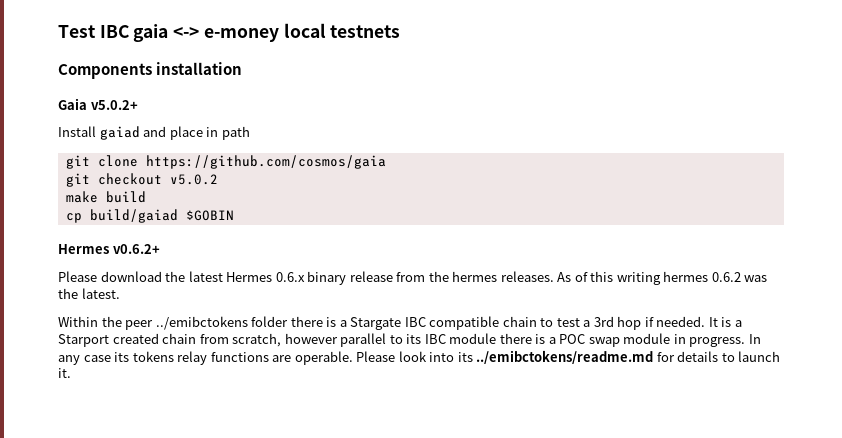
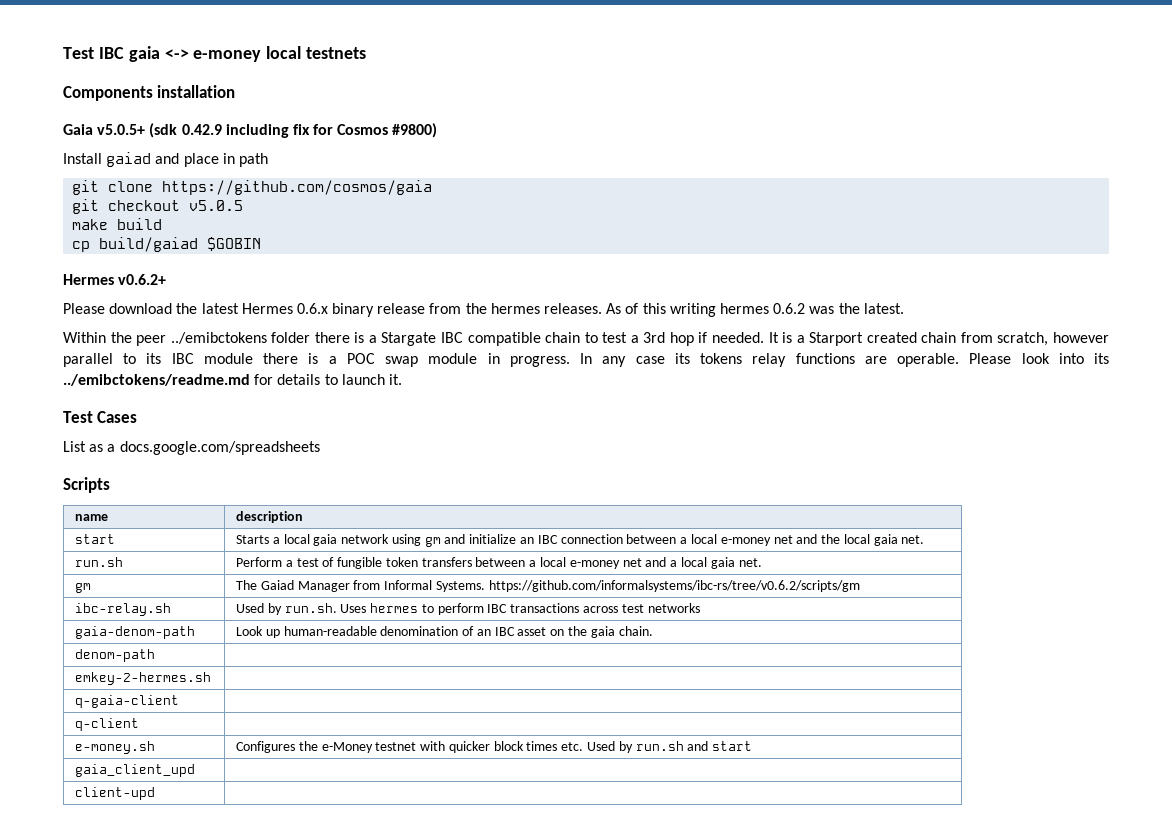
[90,100,138,110] v5.0.2+ -> [97,123,438,138] v5.0.5+ (sdk 0.42.9 including fix for Cosmos #9800)
[169,174,218,185] v5.0.2 -> [189,200,244,211] v5.0.5
(71, 373) none -> [63,411,138,423] [63,441,320,455] [63,477,110,493] [75,514,109,521] [236,511,304,523] [75,534,116,544] [236,534,925,547] [75,557,124,567] [236,557,762,569] [75,583,92,593] [236,580,860,592] [75,603,172,616] [236,603,700,615] [75,626,196,639] [236,626,653,638] [75,649,156,662] [75,672,212,685] [75,695,180,708] [75,718,140,731] [75,741,156,754] [236,741,753,753] [75,764,196,777] [75,787,156,800] // Test Cases // List as a docs.google.com/spreadsheets // Scripts // name | description // start | Starts a local gaia network using gm and initialize an IBC connection between a local e-money net and the local gaia net. // run.sh | Perform a test of fungible token transfers between a local e-money net and a local gaia net. // gm | The Gaiad Manager from Informal Systems. https://github.com/informalsystems/ibc-rs/tree/v0.6.2/scripts/gm // ibc-relay.sh | Used by run.sh. Uses hermes to perform IBC transactions across test networks // gaia-denom-path | Look up human-readable denomination of an IBC asset on the gaia chain. // denom-path | // emkey-2-hermes.sh | // q-gaia-client | // q-client | // e-money.sh | Configures the e-Money testnet with quicker block times etc. Used by run.sh and start // gaia_client_upd | // client-upd |

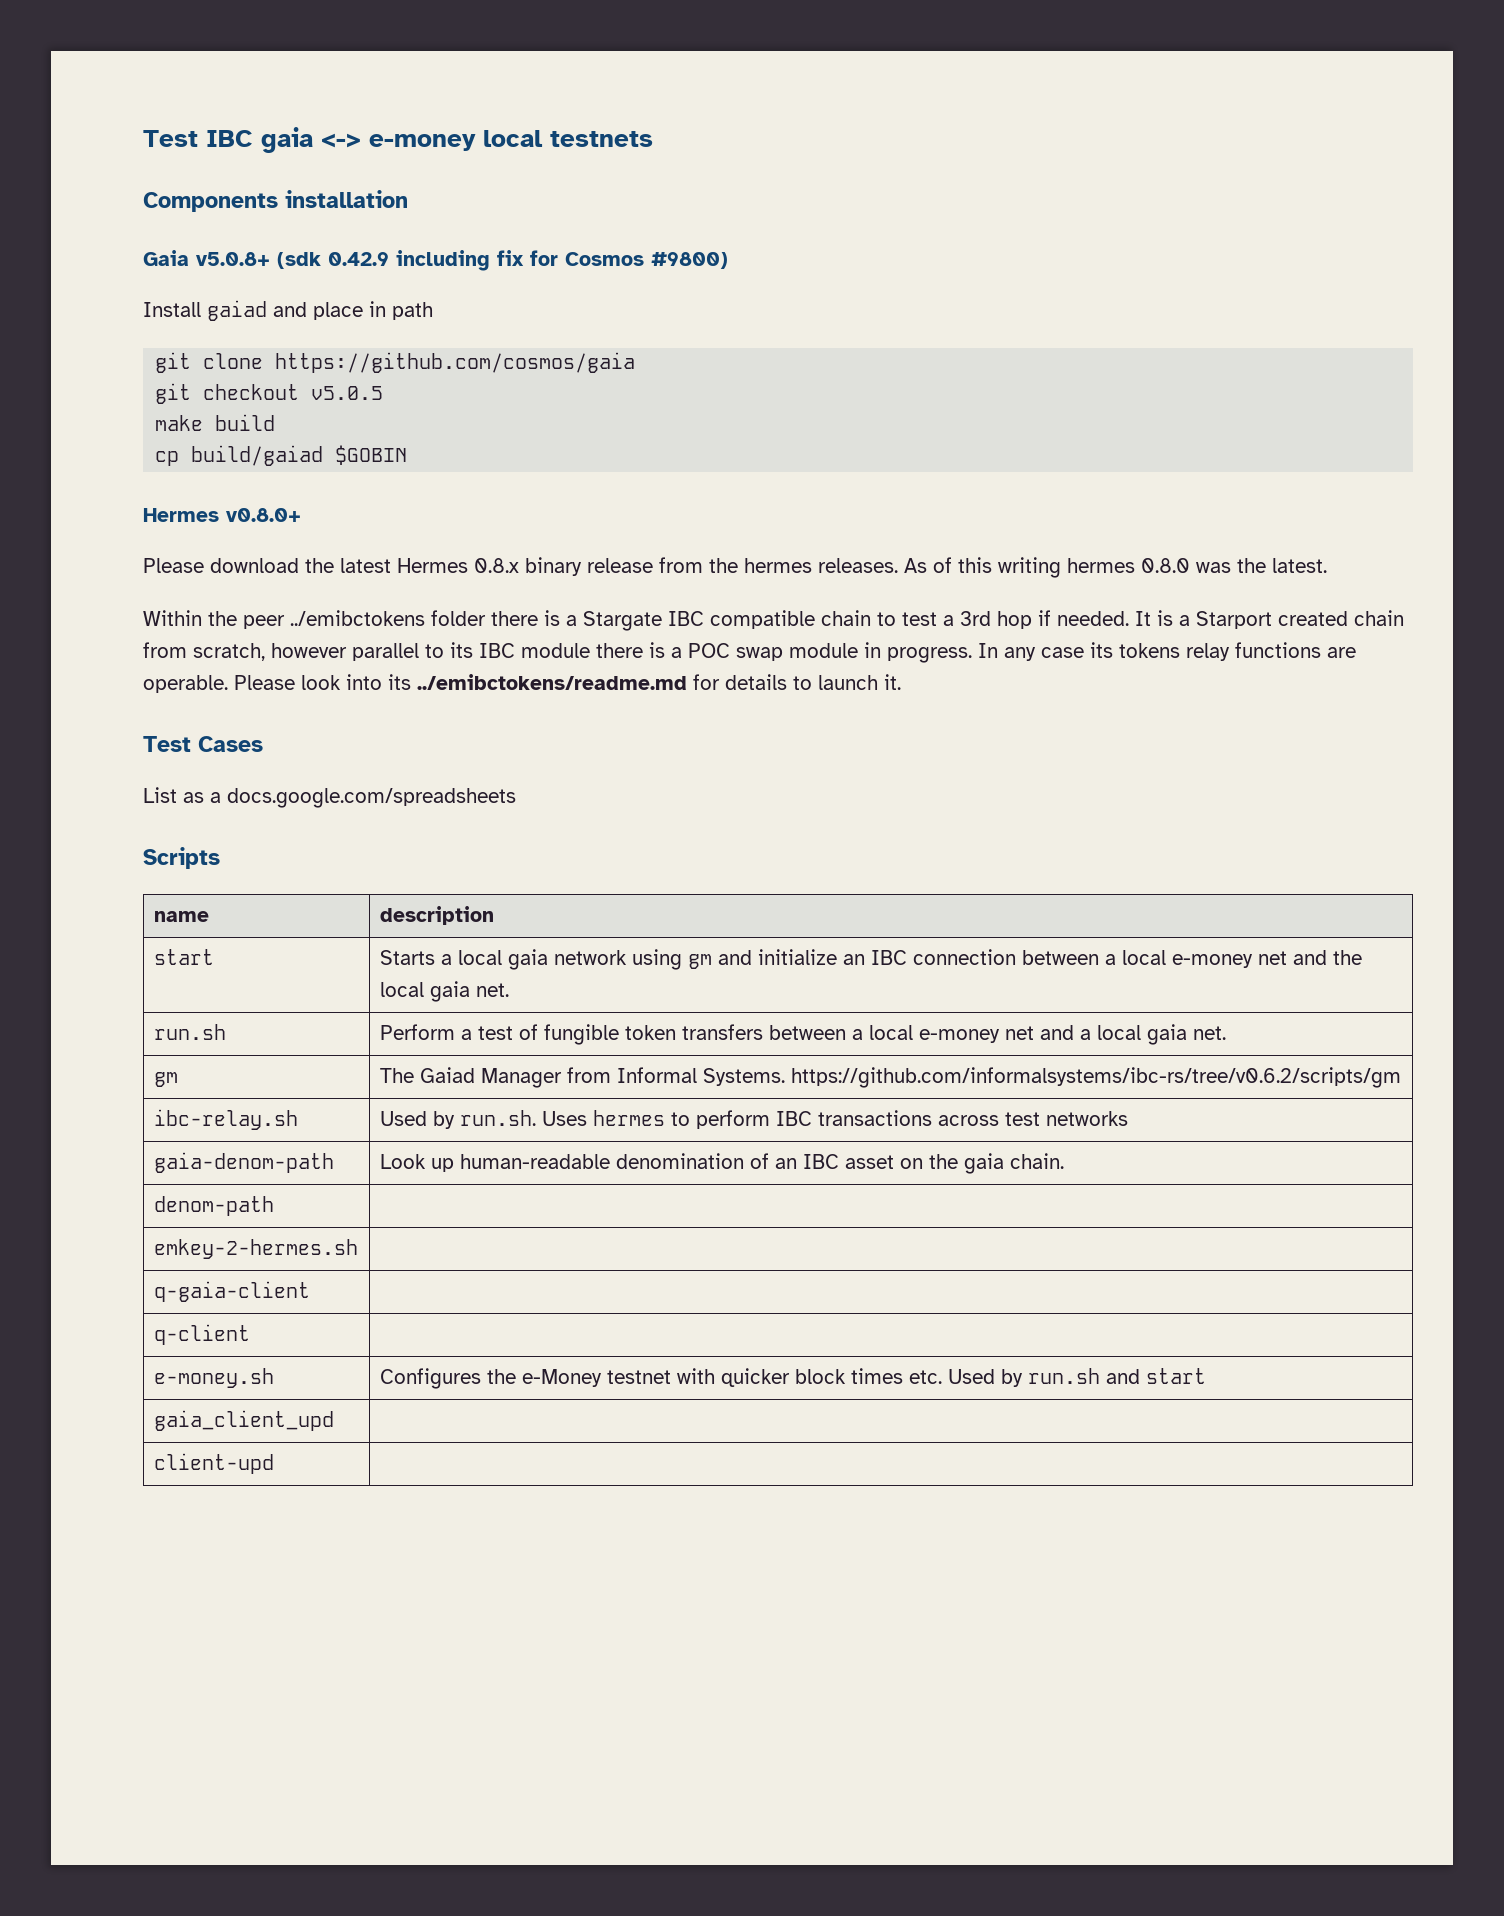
[97,124,146,135] v5.0.5+ -> [196,252,270,266] v5.0.8+
[118,274,167,285] v0.6.2+ -> [226,508,301,522] v0.8.0+
[296,303,328,314] 0.6.x -> [474,558,519,573] 0.8.x
[773,303,806,314] 0.6.2 -> [1141,558,1190,573] 0.8.0

